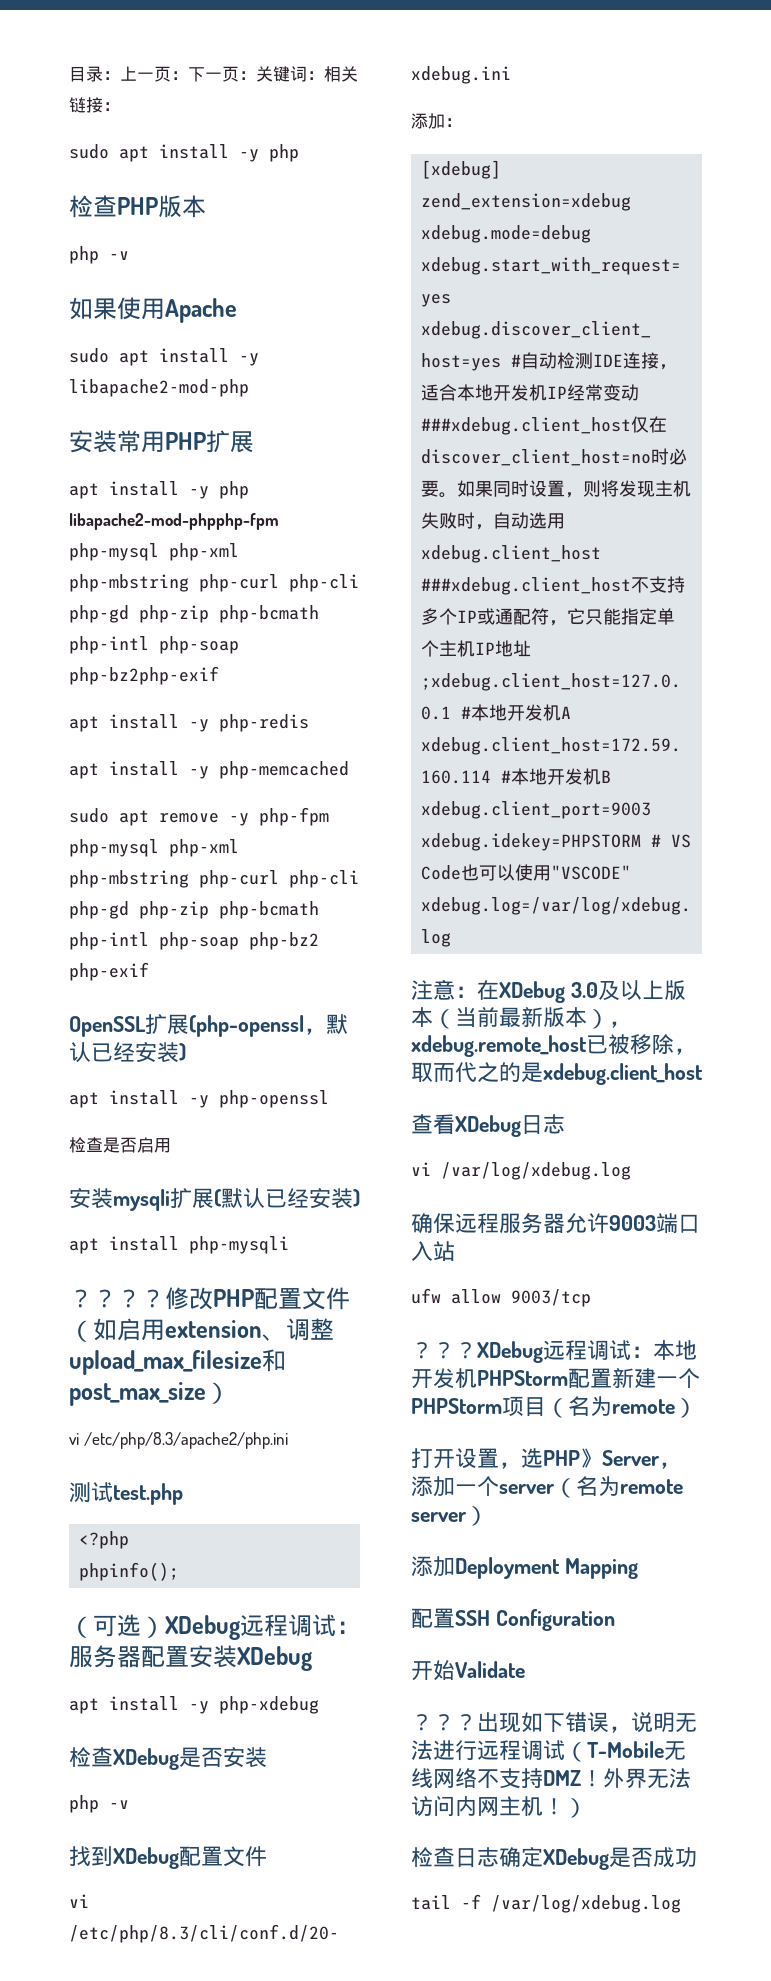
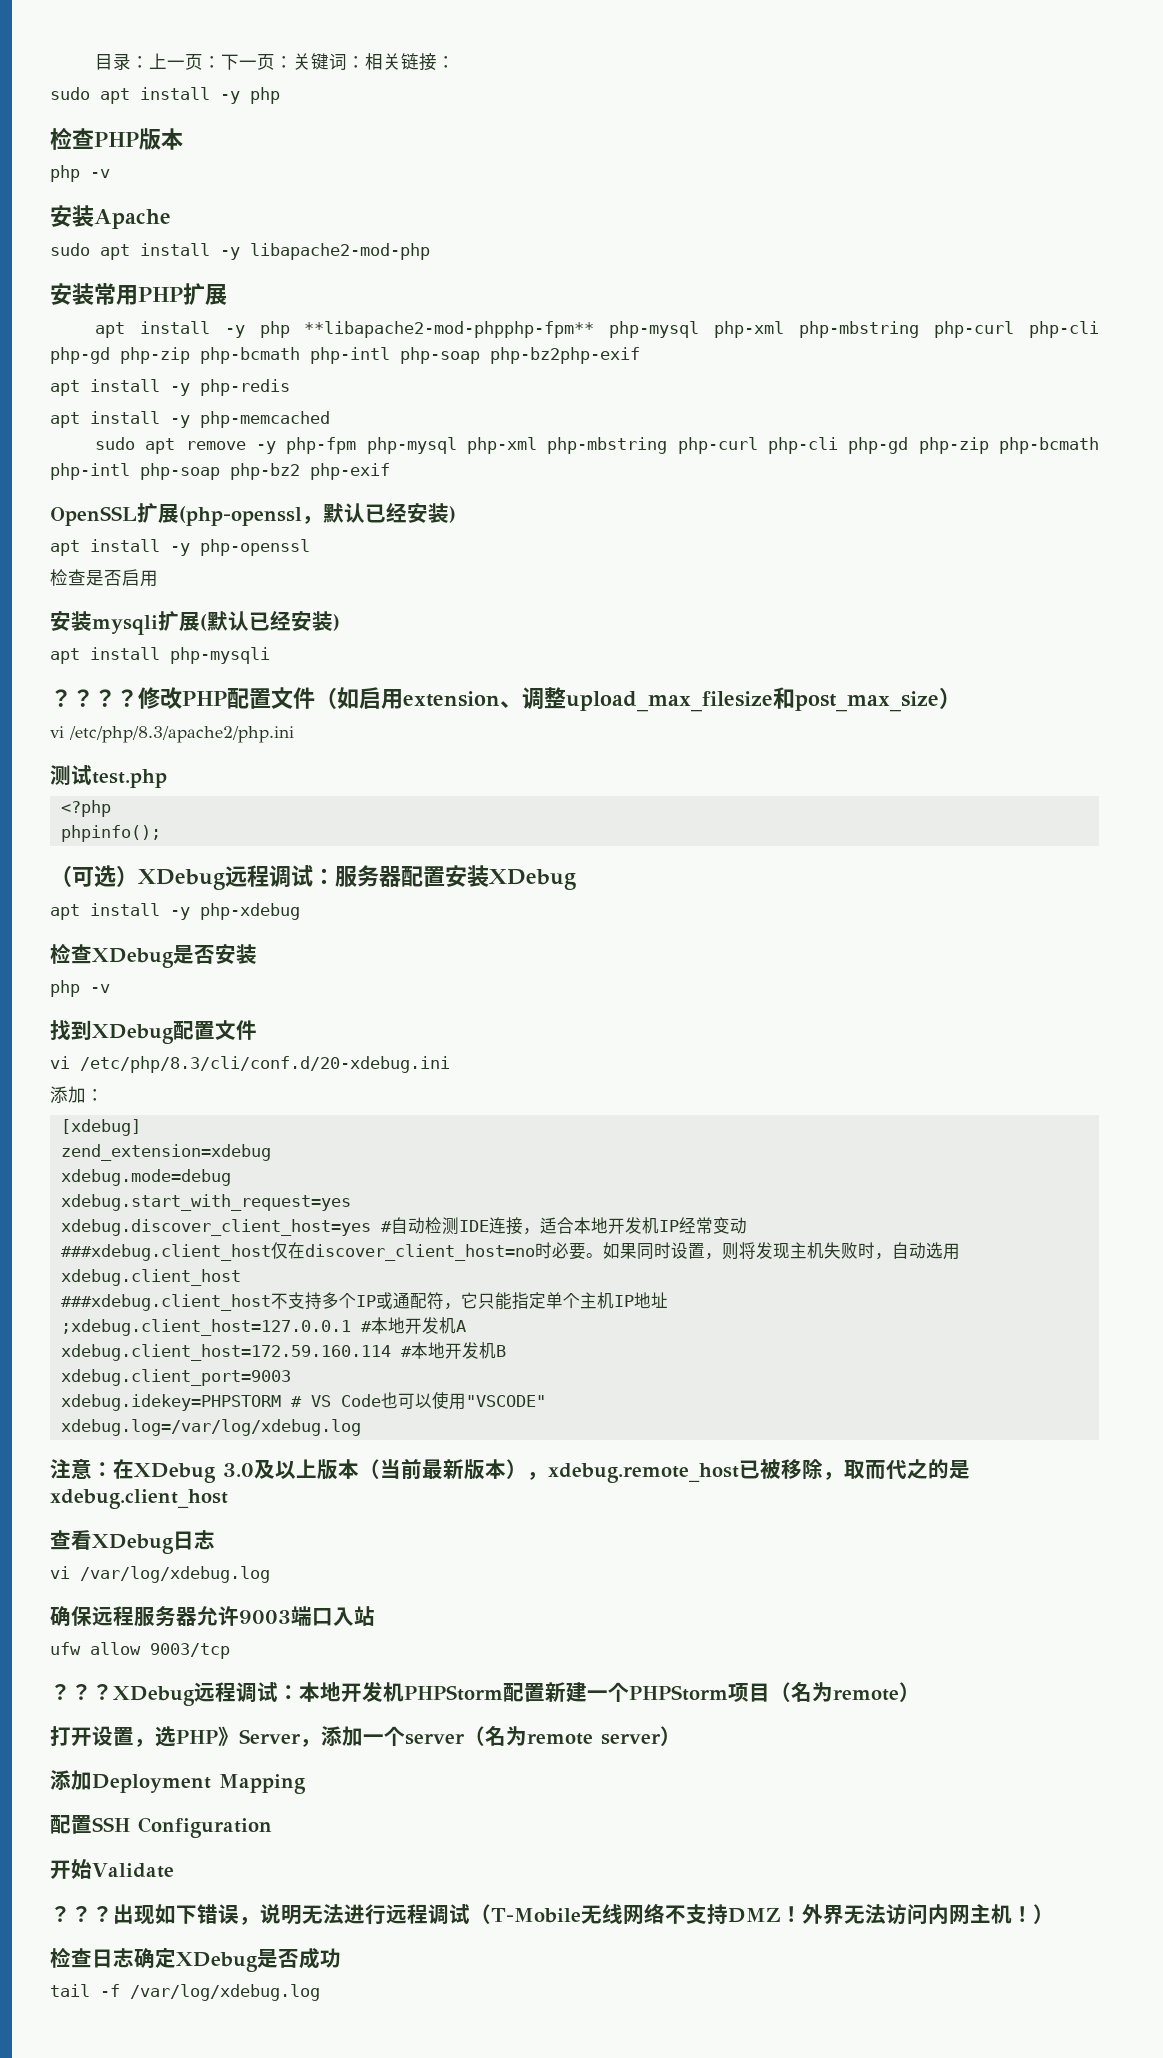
[69,297,165,320] 如果使用 -> [50,205,94,227] 安装
[69,513,279,530] libapache2-mod-phpphp-fpm -> [304,321,595,338] **libapache2-mod-phpphp-fpm**

